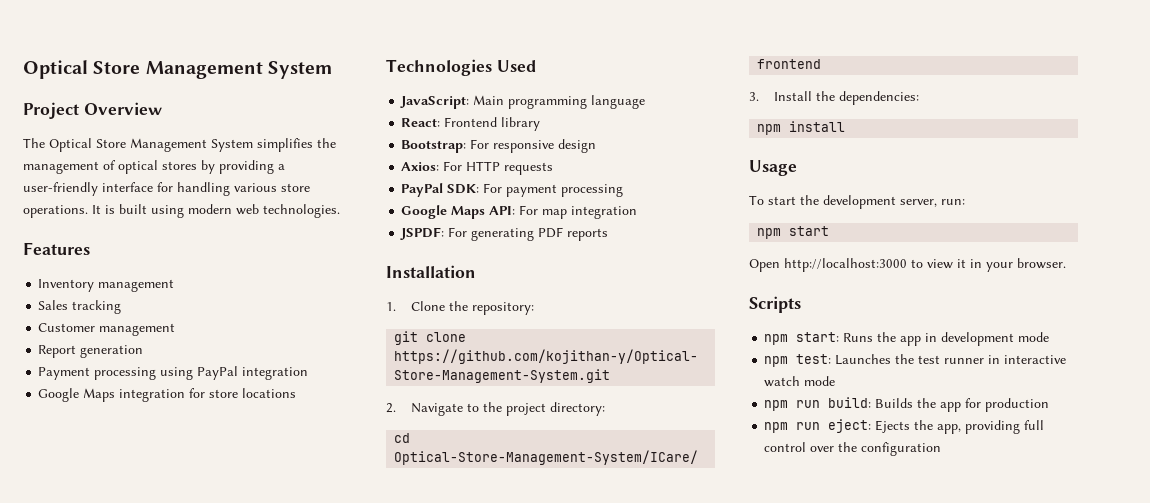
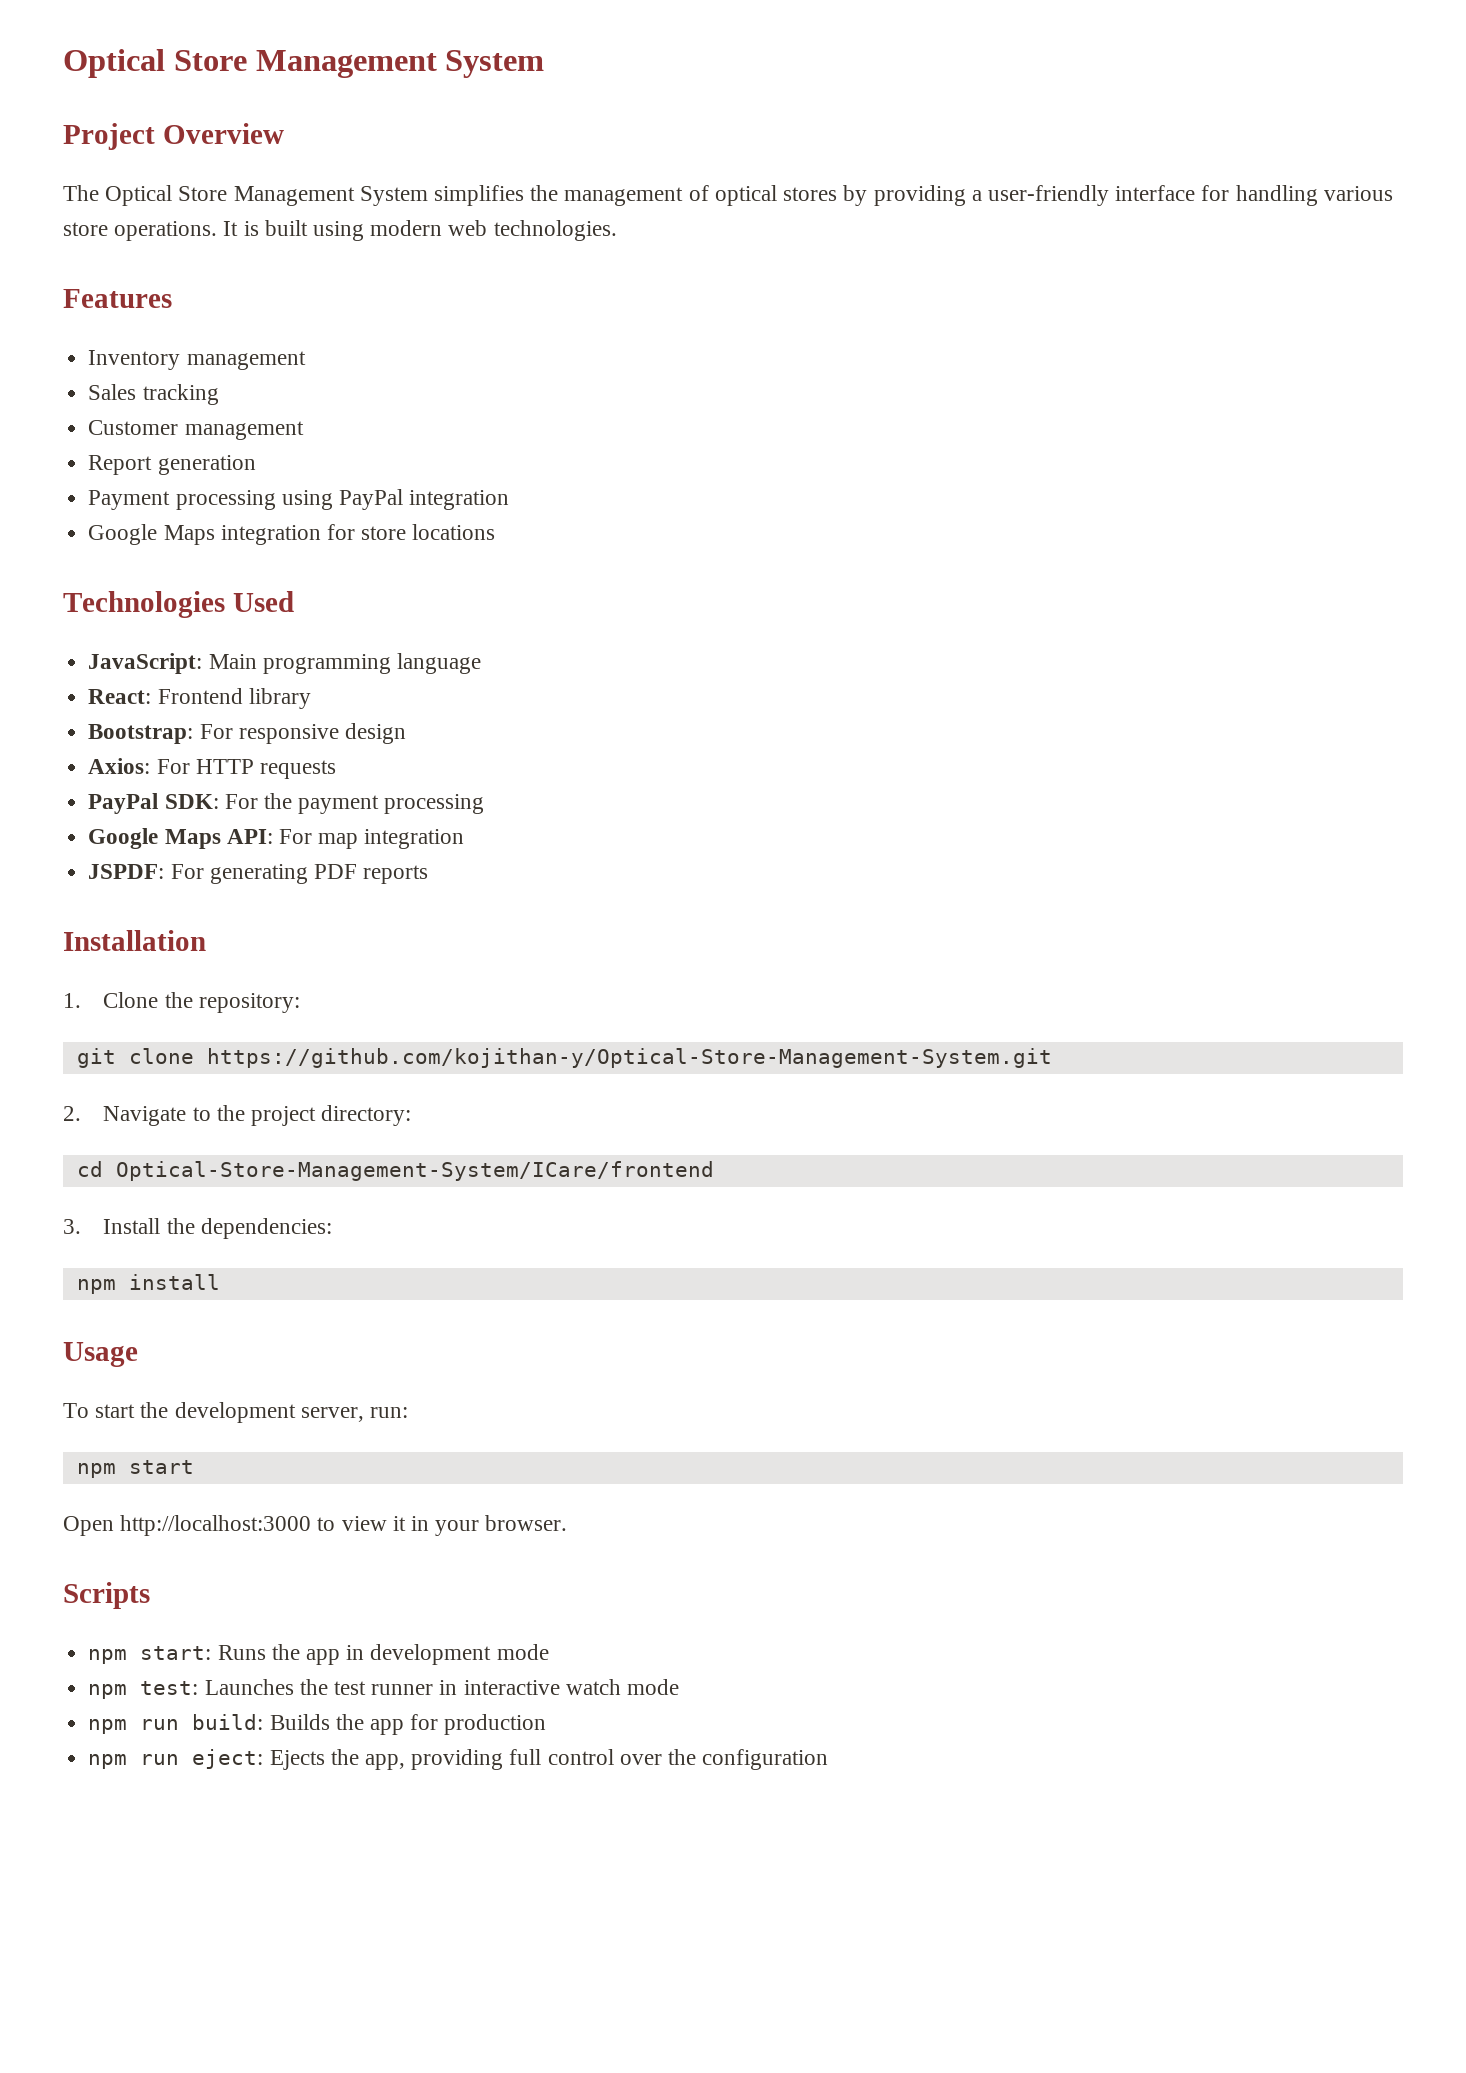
(503, 188) none -> [263,793,292,809] the

